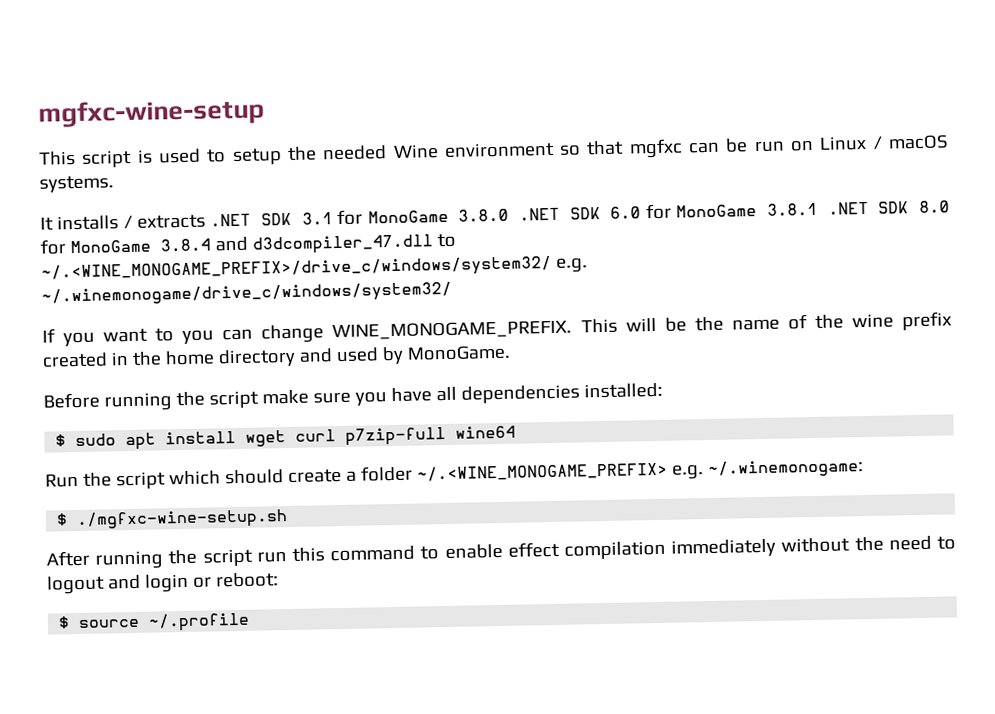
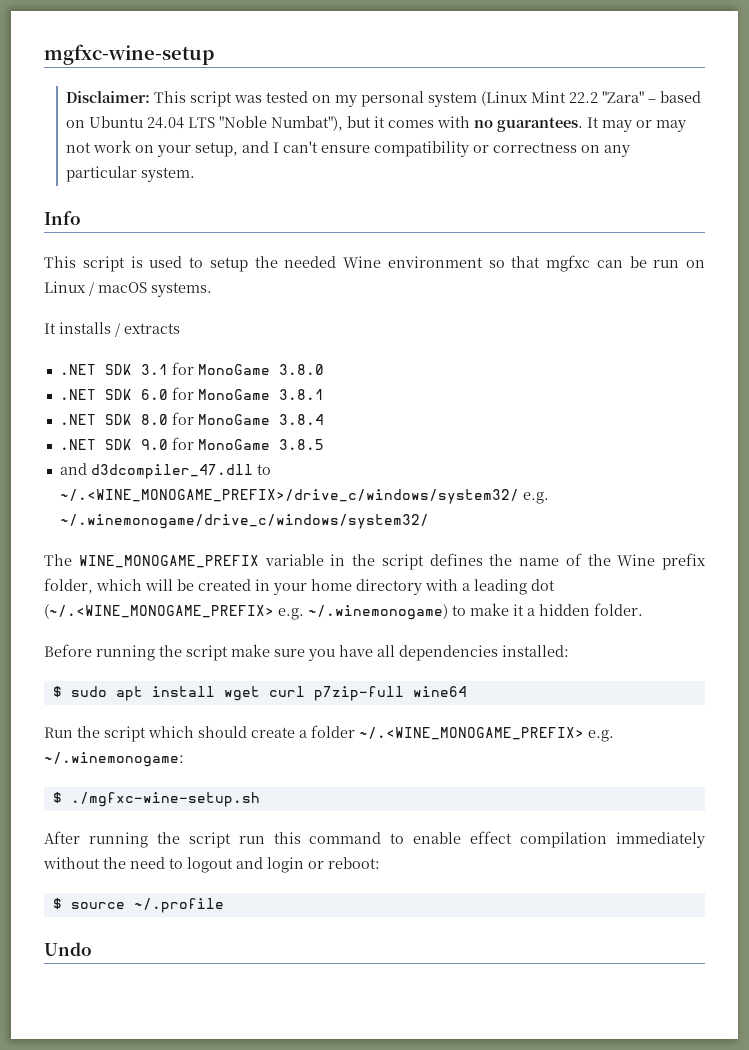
(265, 113) none -> [66,91,702,107] [66,116,687,132] [66,140,631,157] [66,166,196,182] [44,211,81,225] // Disclaimer: This script was tested on my personal system (Linux Mint 22.2 "Zara" – based on Ubuntu 24.04 LTS "Noble Numbat"), but it comes with no guarantees. It may or may not work on your setup, and I can't ensure compatibility or correctness on any particular system. // Info
(207, 221) none -> (180, 328) //
(510, 215) none -> (324, 369) //
(818, 209) none -> (324, 394) //
(211, 245) none -> [59,437,324,450] // .NET SDK 9.0 for MonoGame 3.8.5 //
[42,311,952,347] If you want to you can change WINE_MONOGAME_PREFIX. This will be the name of the wine prefix -> [44,553,706,570] [44,578,194,594] The WINE_MONOGAME_PREFIX variable in the script defines the name of the Wine prefix folder, which will be
[131,351,162,366] the -> [273,583,307,595] your
[298,344,511,365] and used by MonoGame. -> [425,579,555,595] [44,603,643,620] with a leading dot (~/.<WINE_MONOGAME_PREFIX> e.g. ~/.winemonogame) to make it a hidden folder.
(251, 622) none -> [44,942,92,956] // Undo

